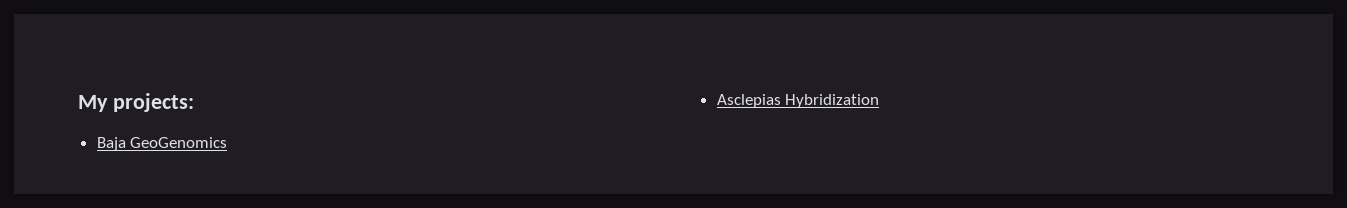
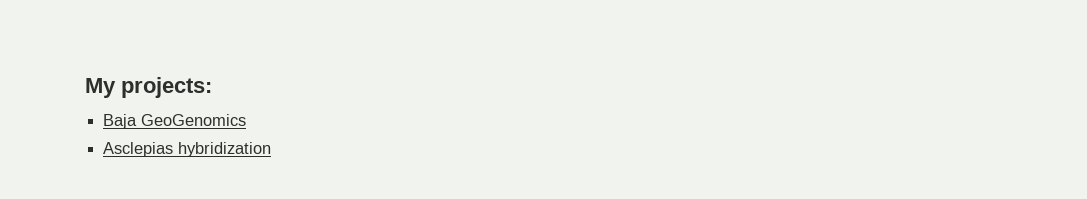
[785,94,880,108] Hybridization -> [178,142,272,157] hybridization

